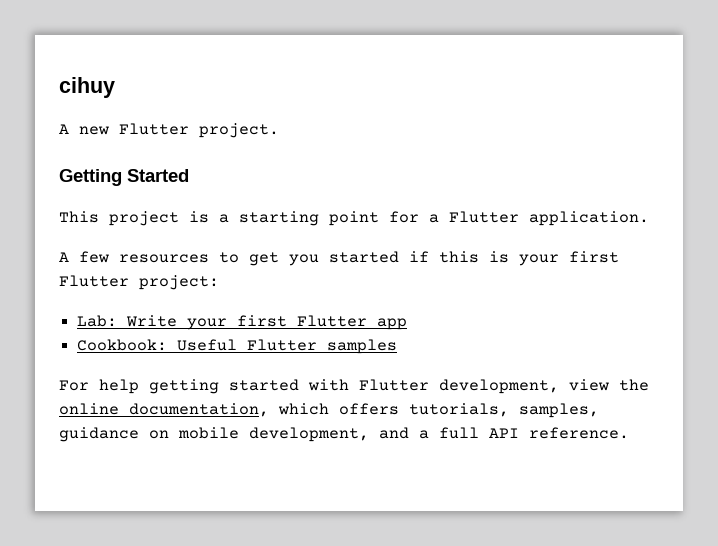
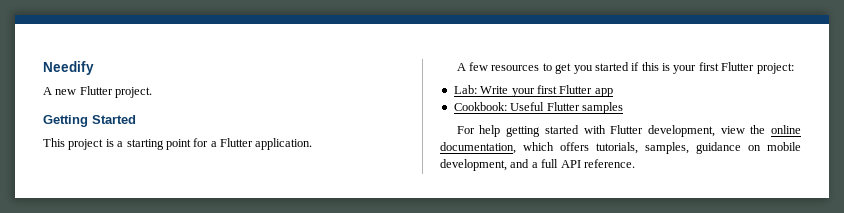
[59,77,115,98] cihuy -> [43,61,94,75] Needify

